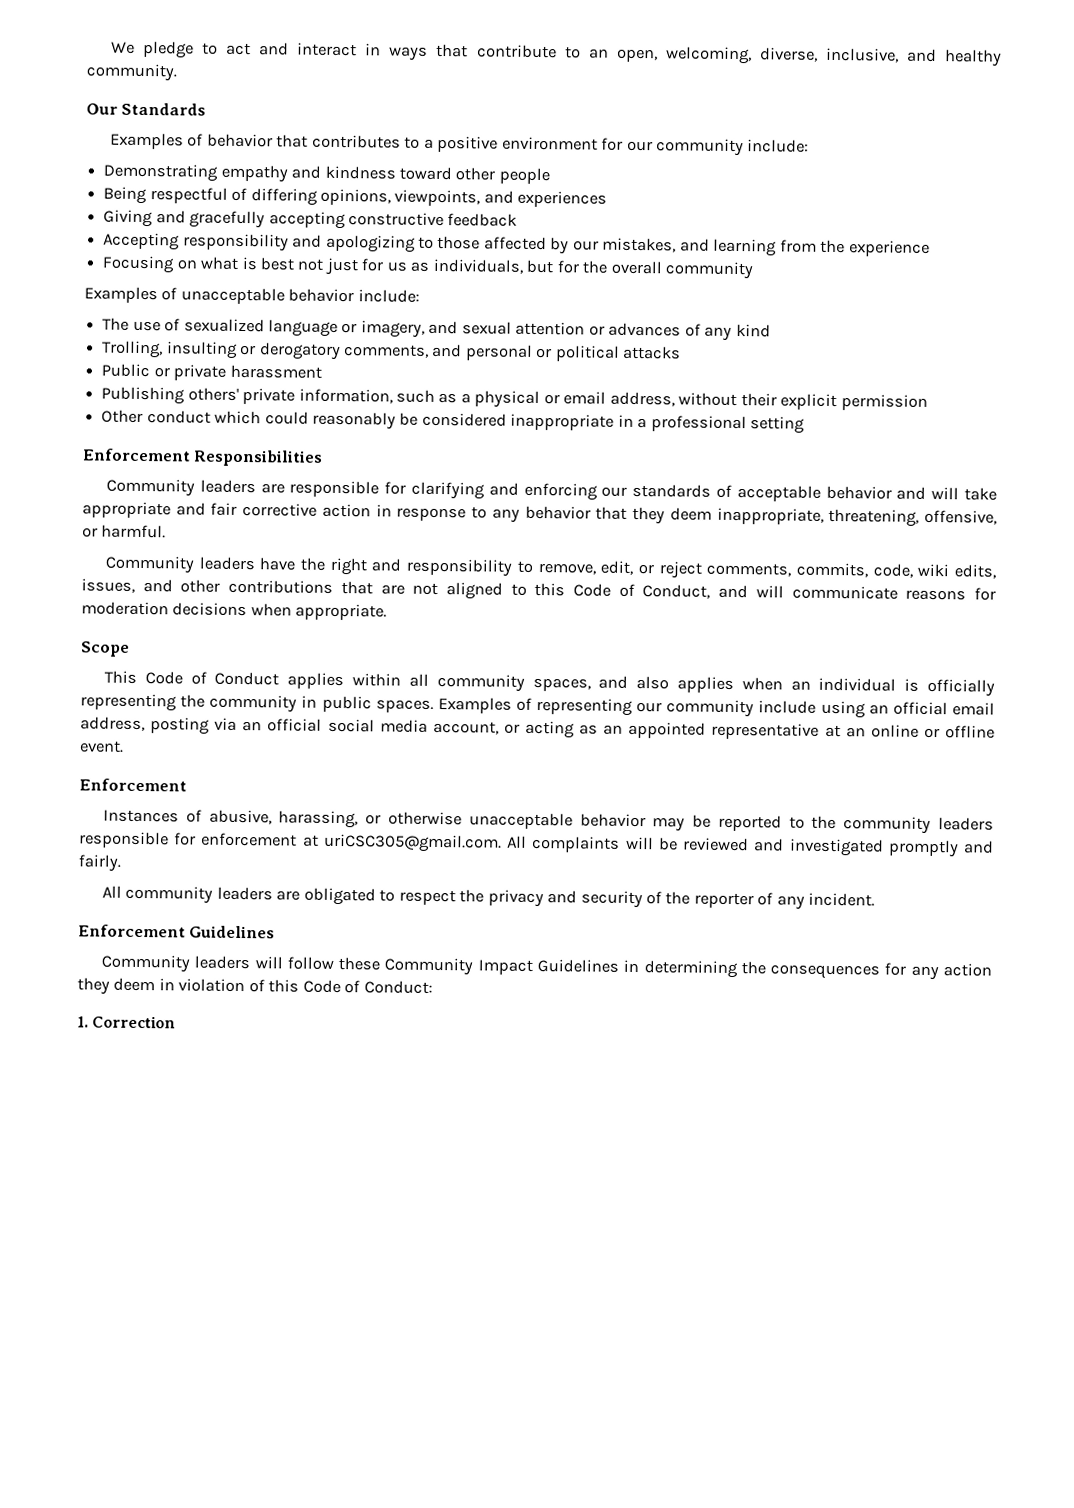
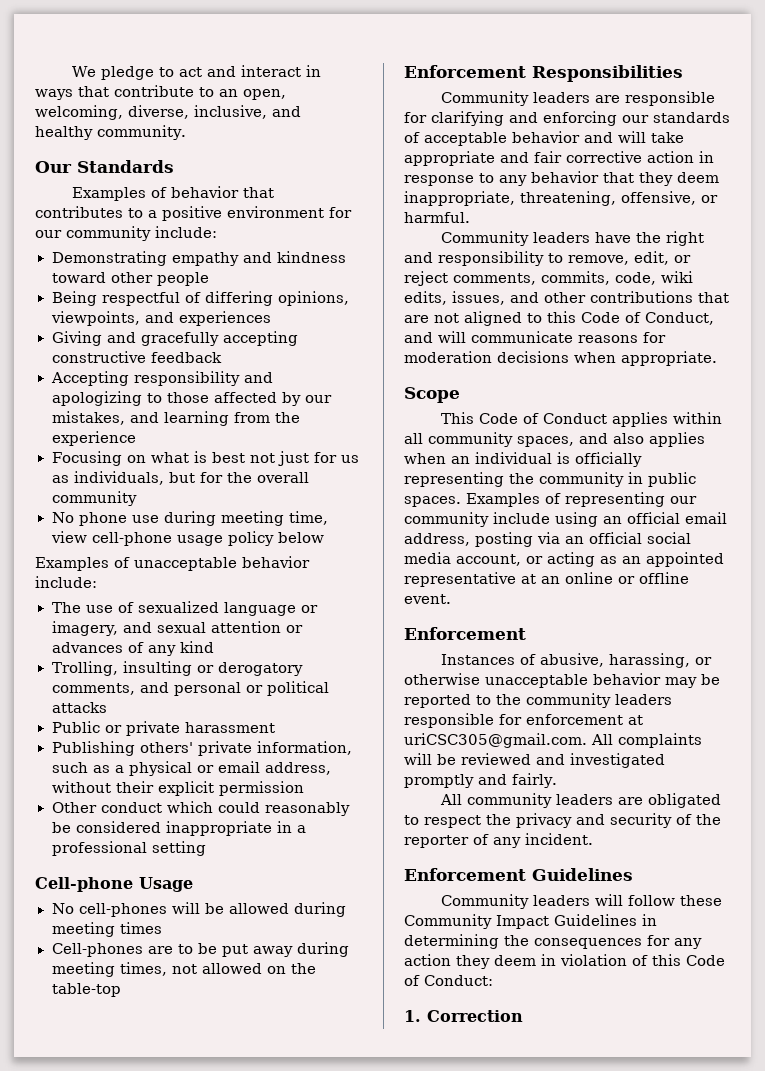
(753, 270) none -> [51,511,328,526] [50,531,324,546] // No phone use during meeting time, view cell-phone usage policy below
(806, 425) none -> [35,877,193,892] [51,902,346,917] [51,922,162,937] [51,942,349,957] [51,962,316,977] [51,983,121,997] // Cell-phone Usage // No cell-phones will be allowed during meeting times // Cell-phones are to be put away during meeting times, not allowed on the table-top

